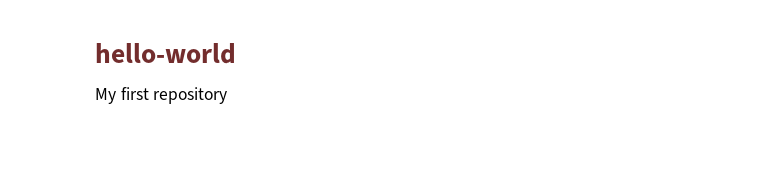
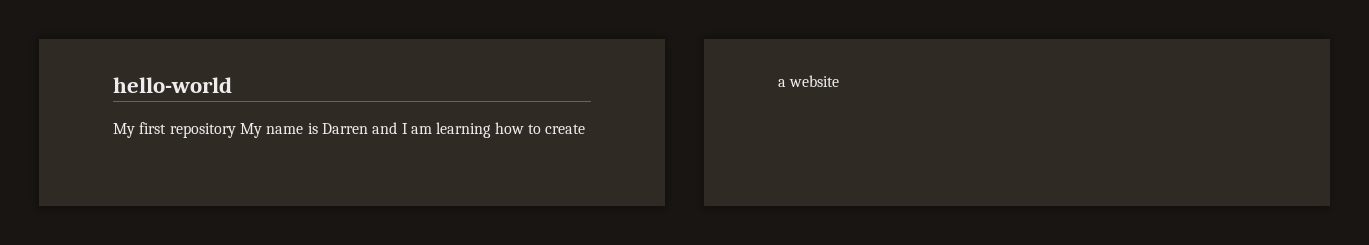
(228, 95) none -> [239,122,586,138] [778,75,840,87] My name is Darren and I am learning how to create a website

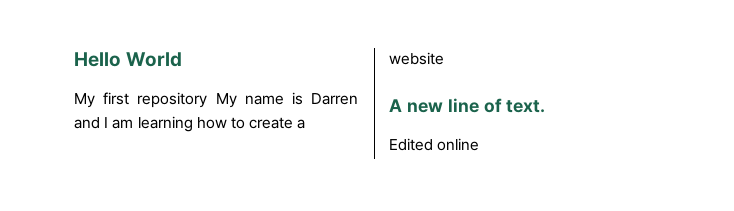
[113,77,232,93] hello-world -> [74,52,183,67] Hello World
(840, 81) none -> [389,98,546,113] [389,138,480,151] // A new line of text. // Edited online

